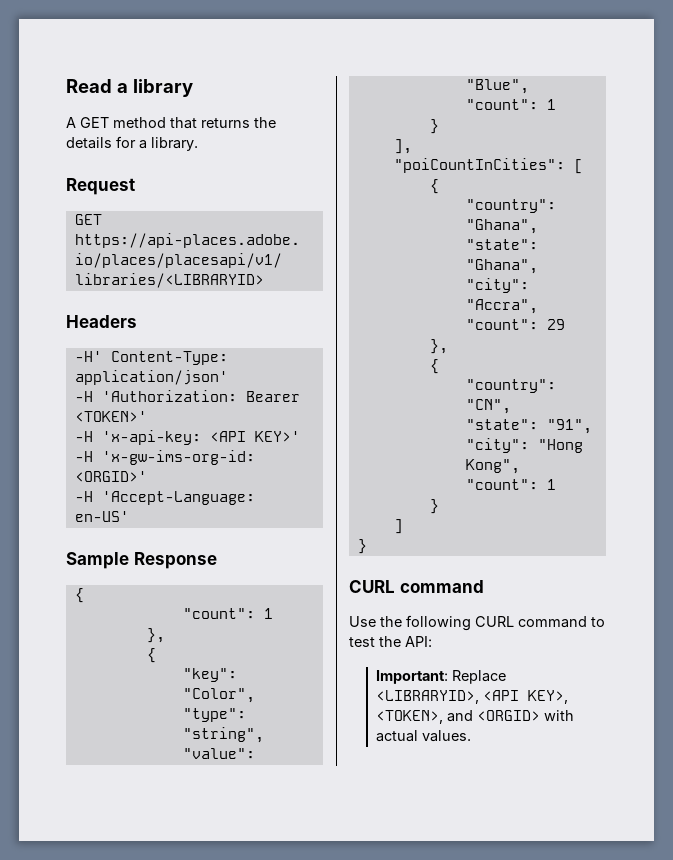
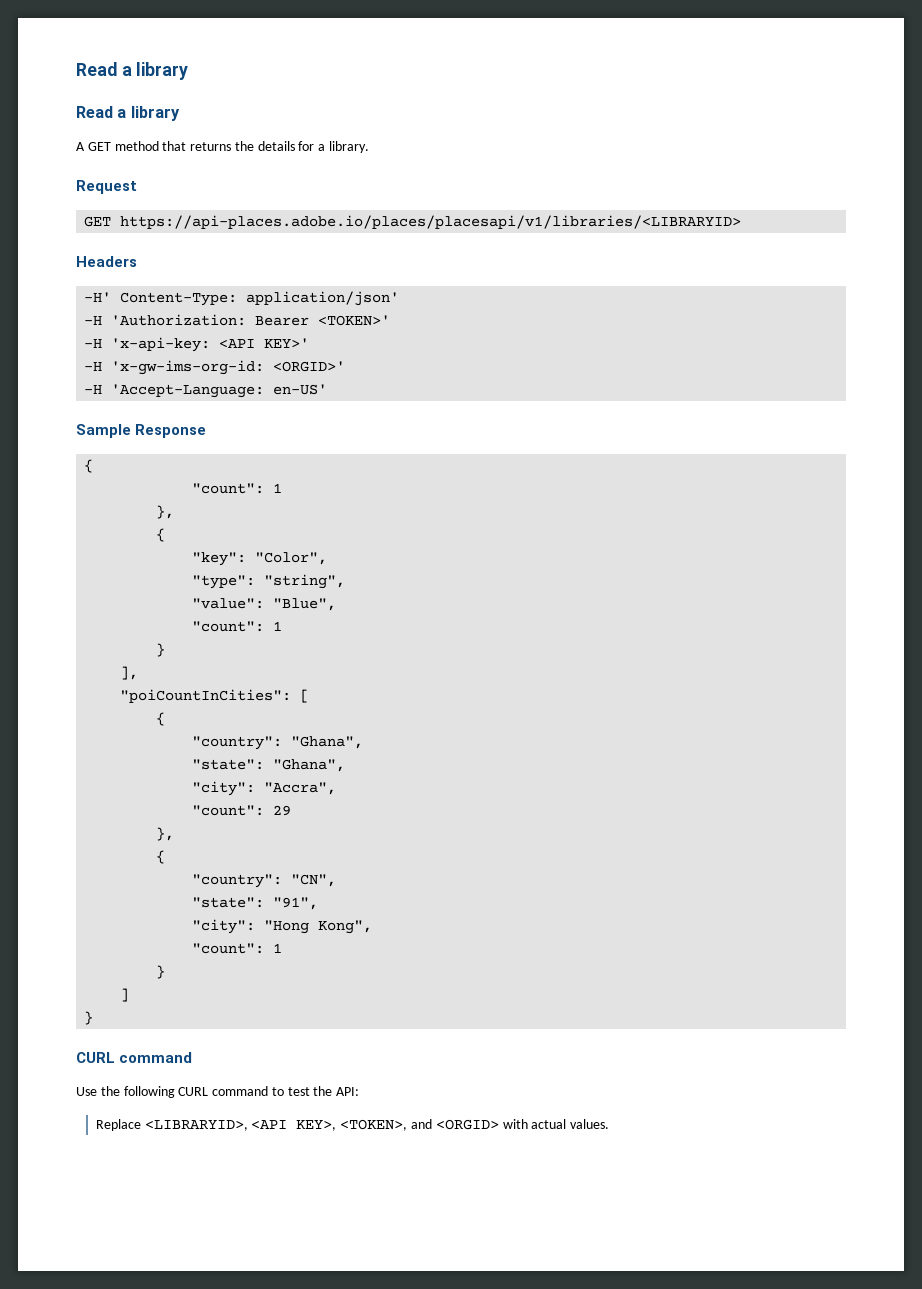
[66,79,193,97] Read a library -> [76,62,189,80] [76,106,180,121] Read a library // Read a library
[375,670,448,684] Important: -> (360, 1091) none

